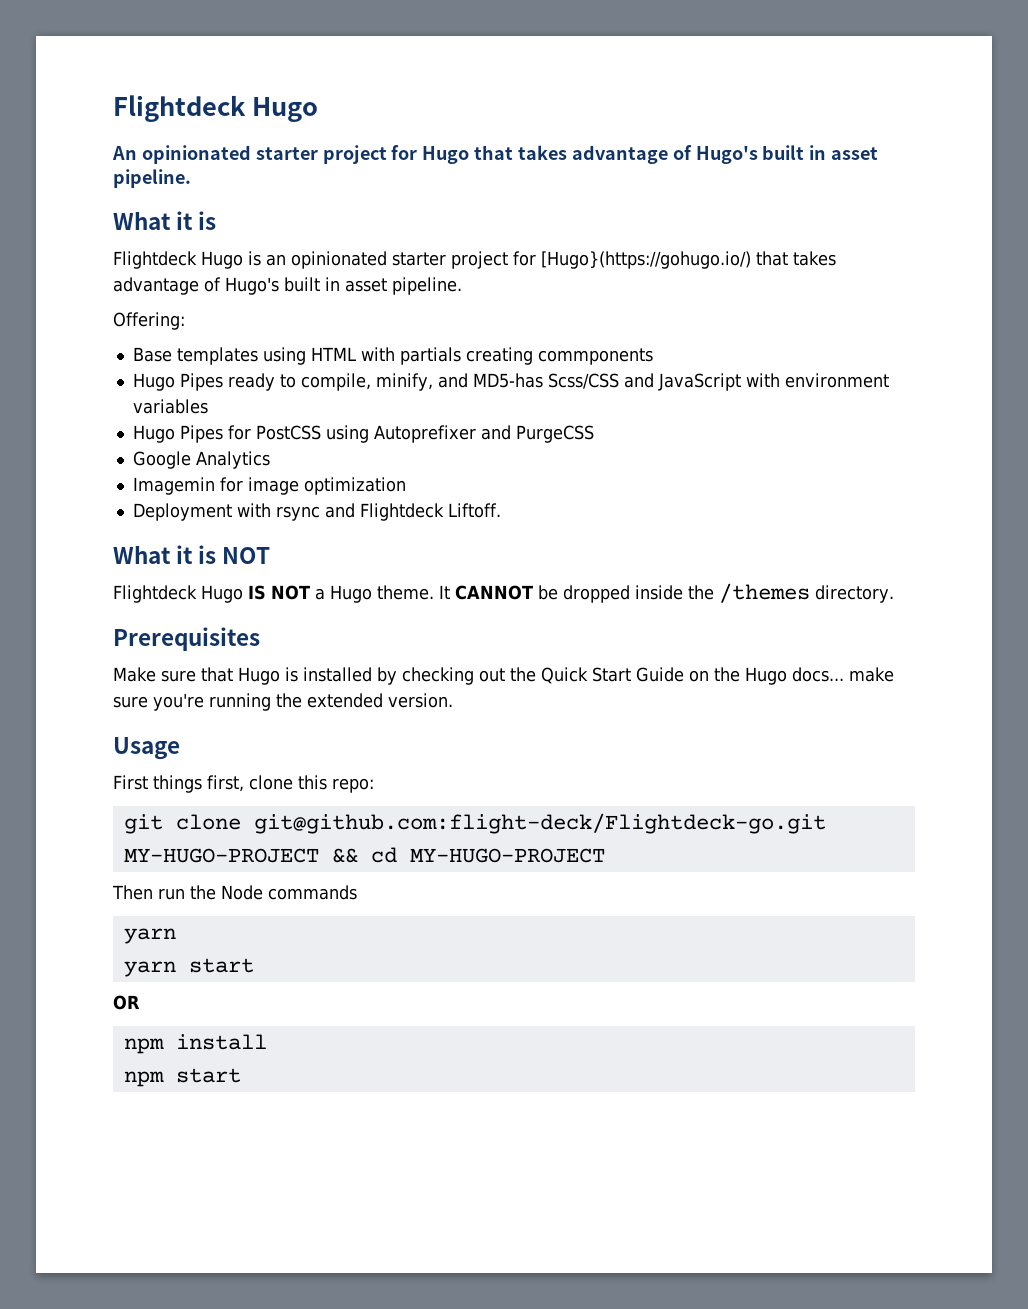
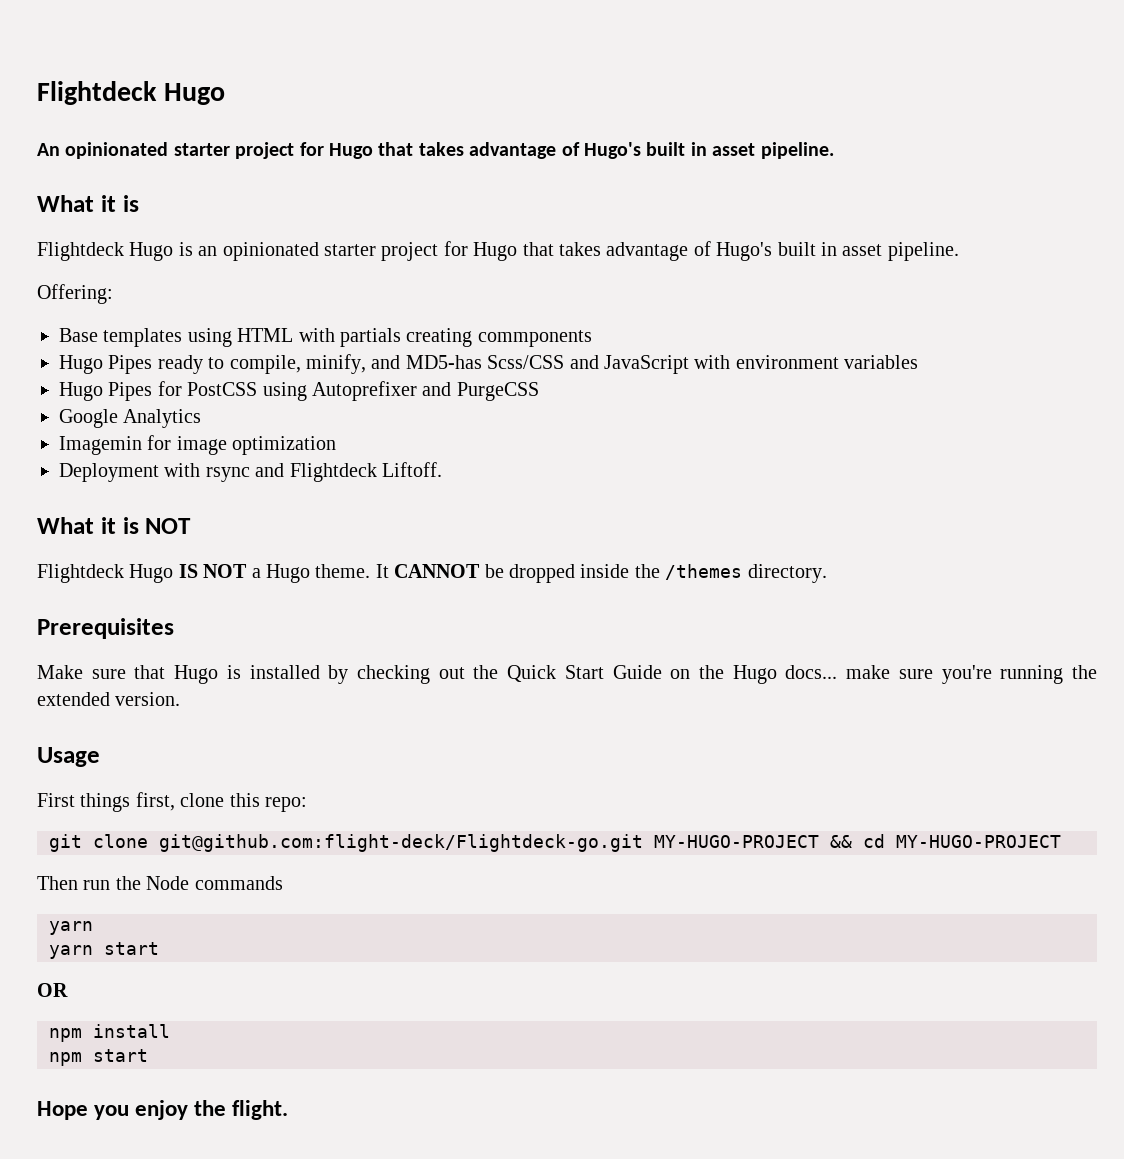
[541,251,751,269] [Hugo}(https://gohugo.io/) -> [473,242,518,261] Hugo
(241, 1075) none -> [37,1100,289,1120] // Hope you enjoy the flight.

